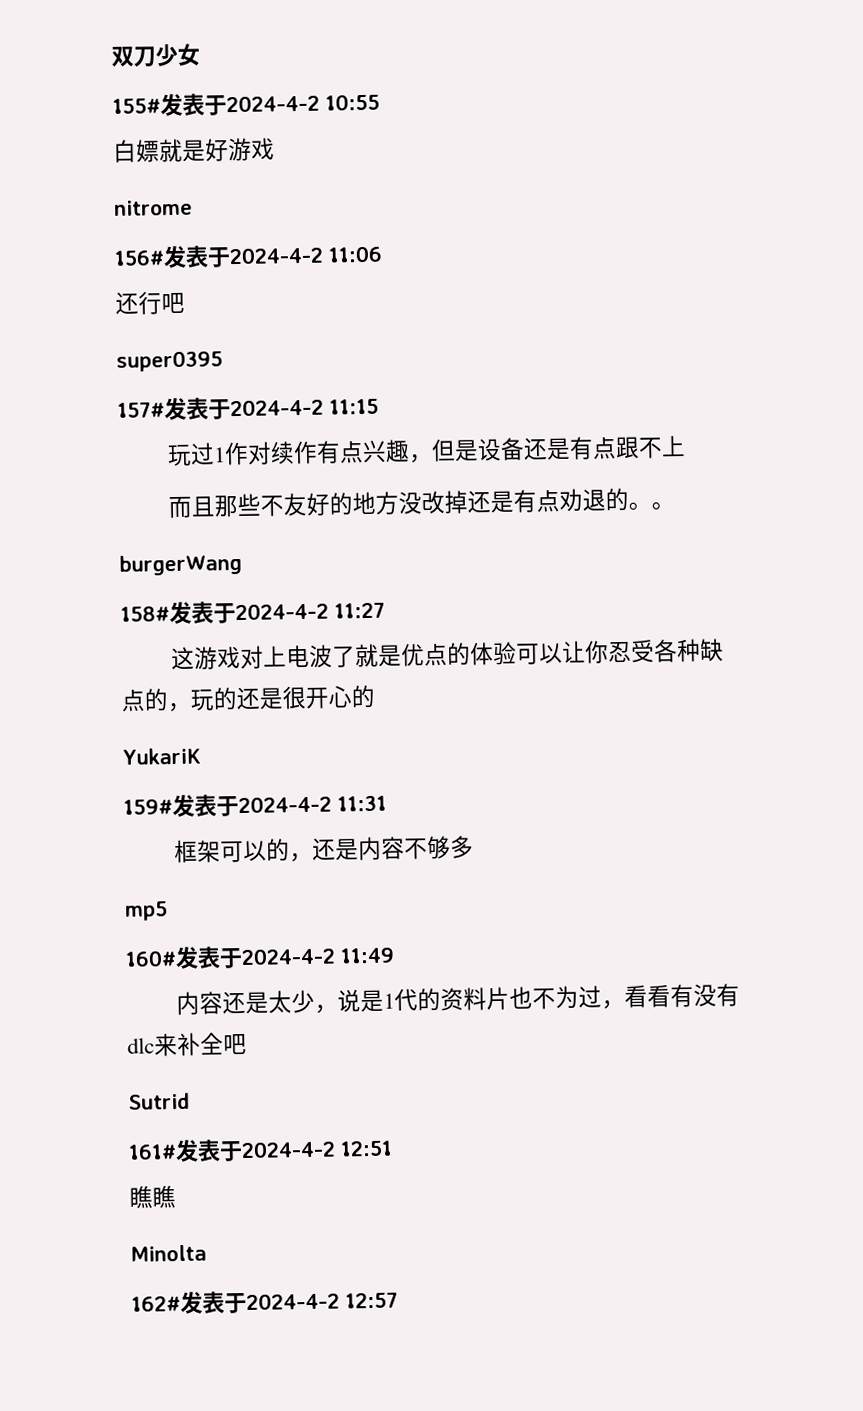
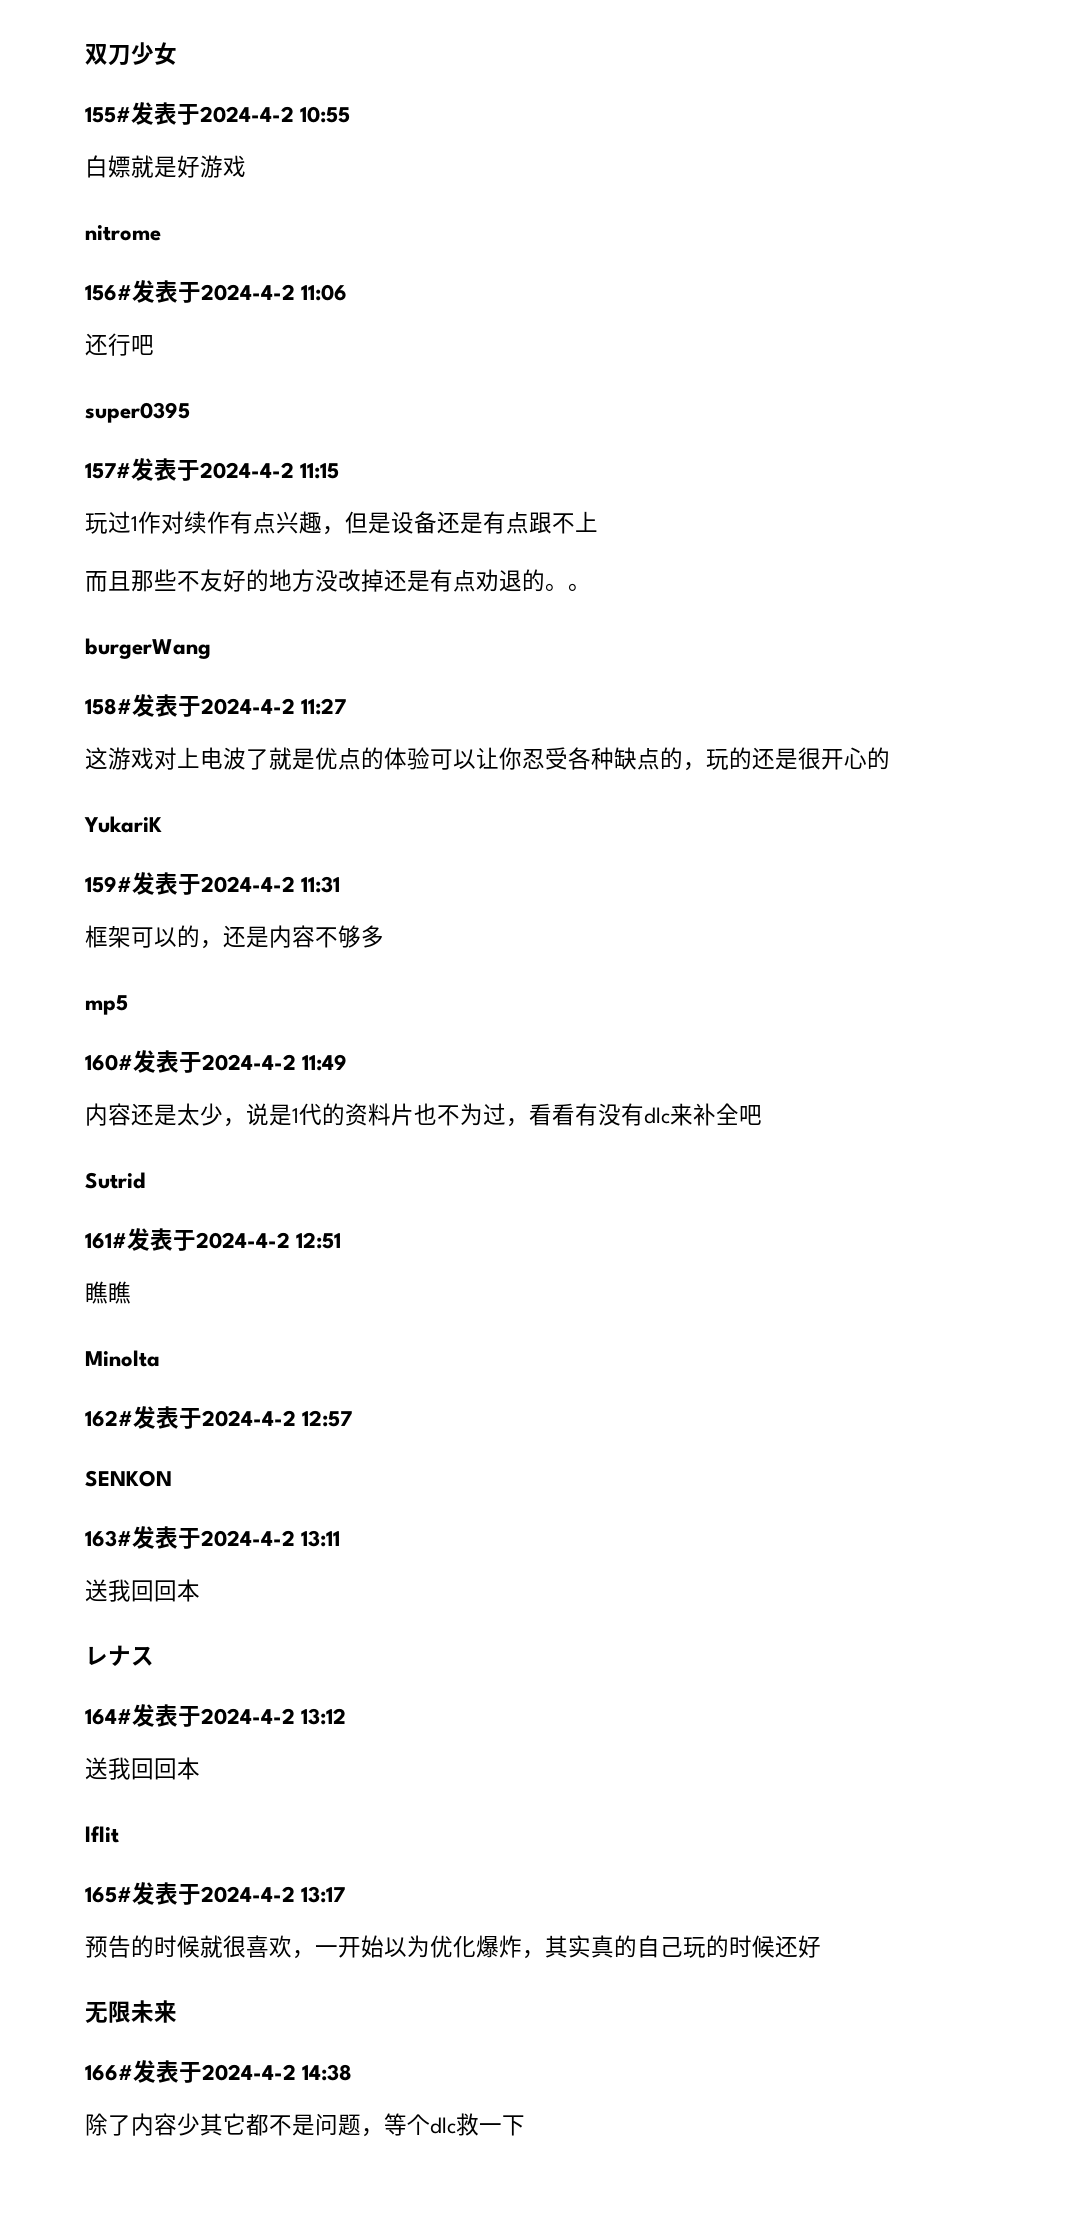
(398, 1300) none -> [85,1470,172,1487] [85,1526,341,1549] [85,1579,200,1602] [85,1645,154,1666] [85,1704,347,1727] [85,1757,200,1780] [85,1826,119,1843] [85,1882,346,1905] [85,1935,821,1959] [85,2000,177,2023] [85,2060,353,2083] [85,2113,525,2137] // SENKON // 163#发表于2024-4-2 13:11 // 送我回回本 // レナス // 164#发表于2024-4-2 13:12 // 送我回回本 // lflit // 165#发表于2024-4-2 13:17 // 预告的时候就很喜欢，一开始以为优化爆炸，其实真的自己玩的时候还好 // 无限未来 // 166#发表于2024-4-2 14:38 // 除了内容少其它都不是问题，等个dlc救一下

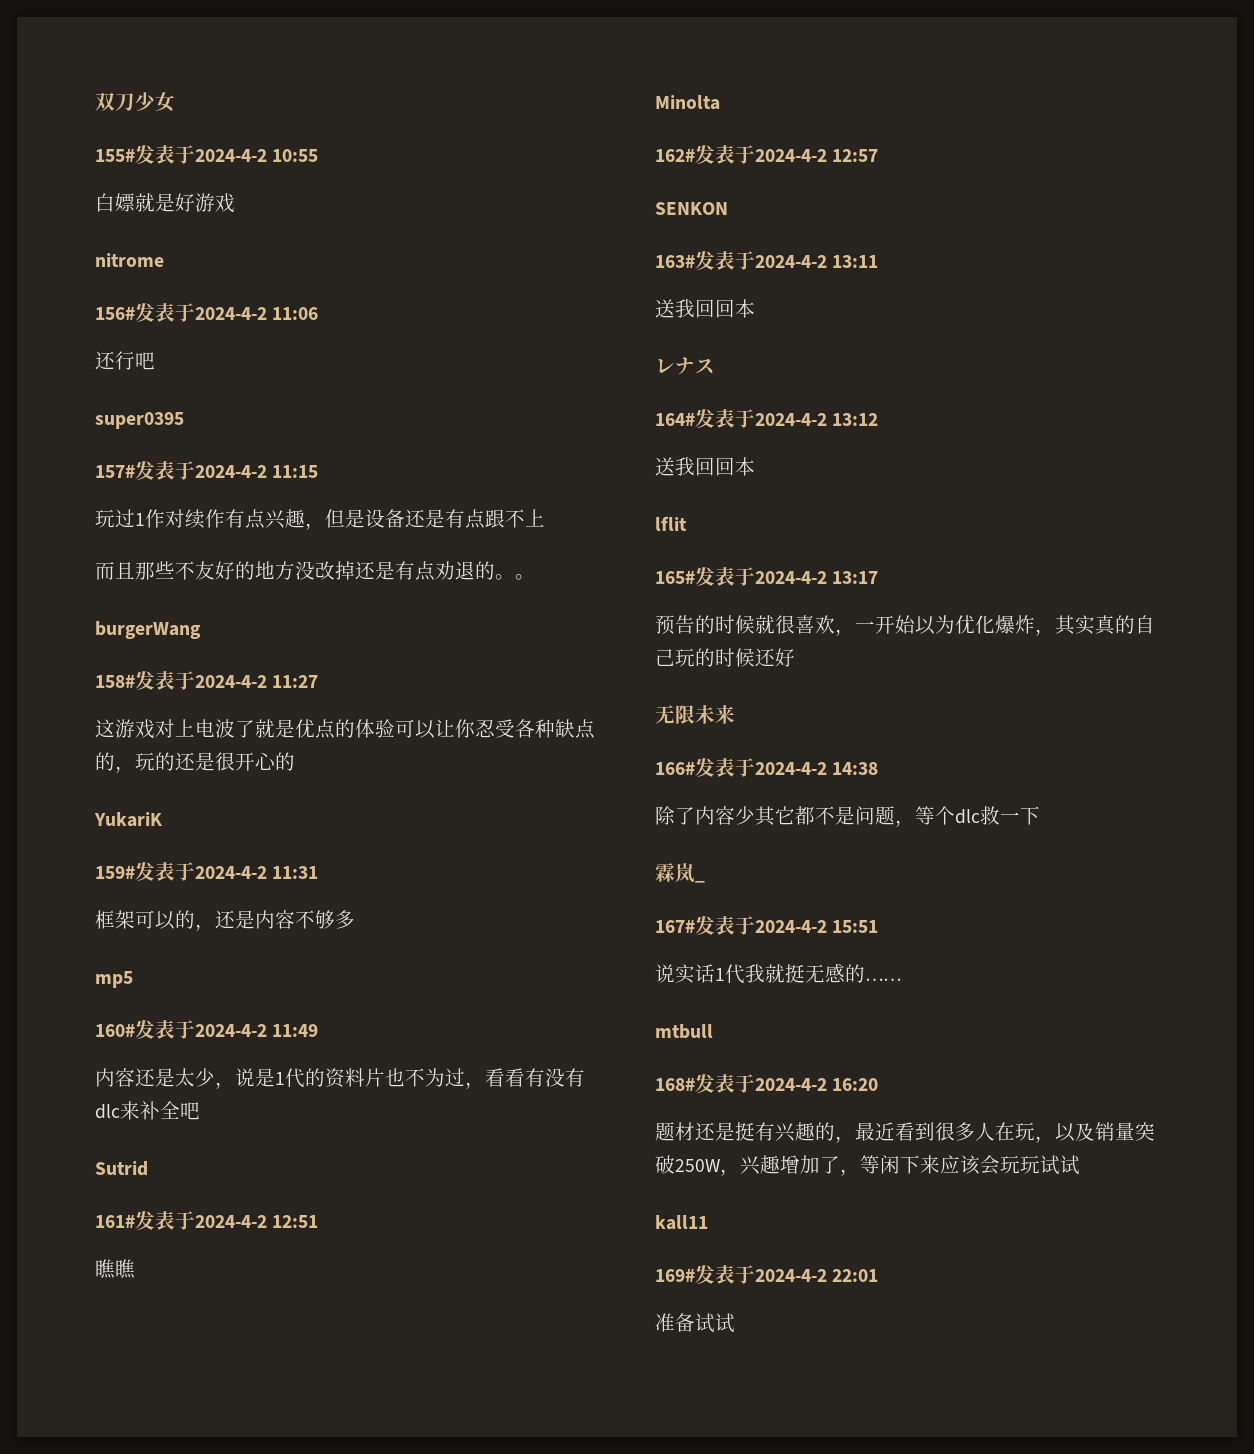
(525, 2125) none -> [655,863,705,883] [655,916,879,935] [655,964,901,984] [655,1024,713,1039] [655,1074,879,1093] [655,1122,1155,1143] [655,1155,1080,1176] [655,1215,708,1230] [655,1265,879,1284] [655,1313,735,1333] // 霖岚_ // 167#发表于2024-4-2 15:51 // 说实话1代我就挺无感的…… // mtbull // 168#发表于2024-4-2 16:20 // 题材还是挺有兴趣的，最近看到很多人在玩，以及销量突破250W，兴趣增加了，等闲下来应该会玩玩试试 // kall11 // 169#发表于2024-4-2 22:01 // 准备试试

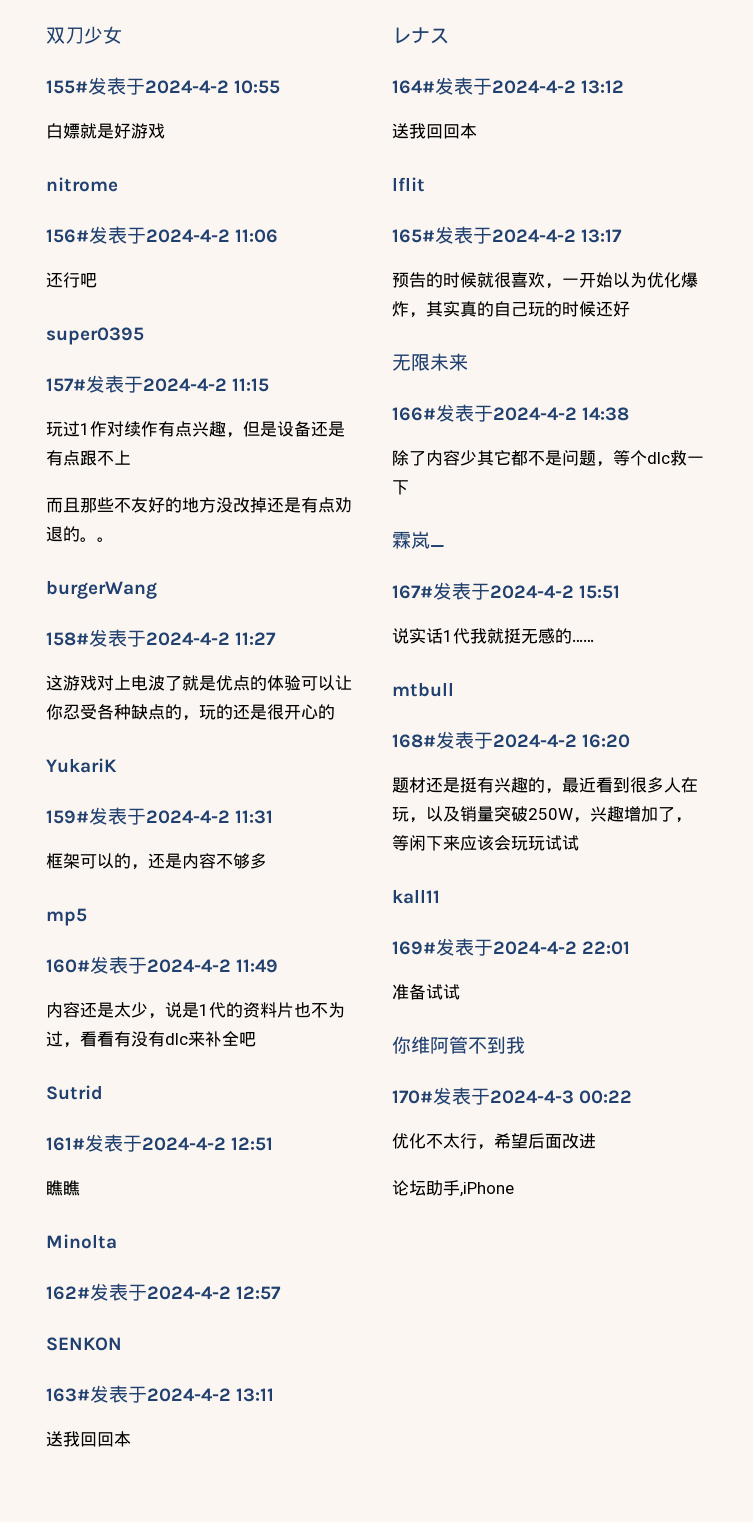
(735, 1323) none -> [392,1036,525,1054] [392,1087,633,1105] [392,1133,596,1150] [392,1180,514,1197] // 你维阿管不到我 // 170#发表于2024-4-3 00:22 // 优化不太行，希望后面改进 // 论坛助手,iPhone

